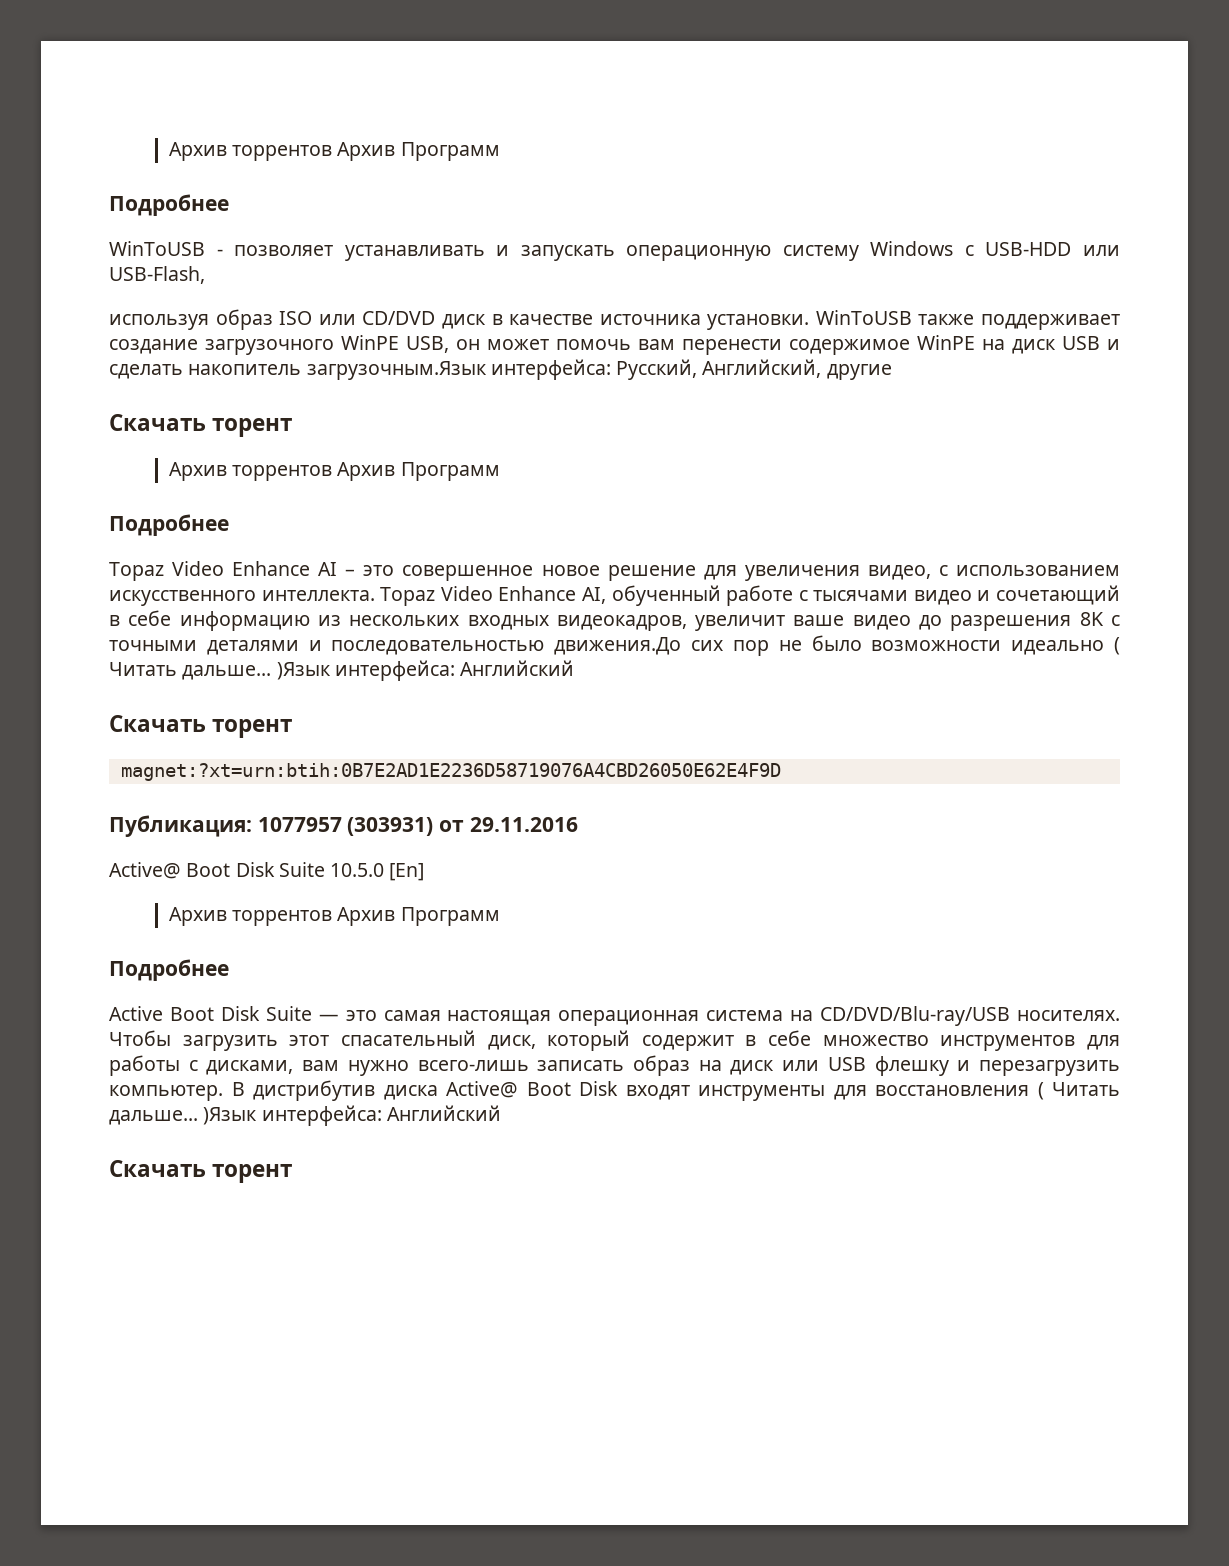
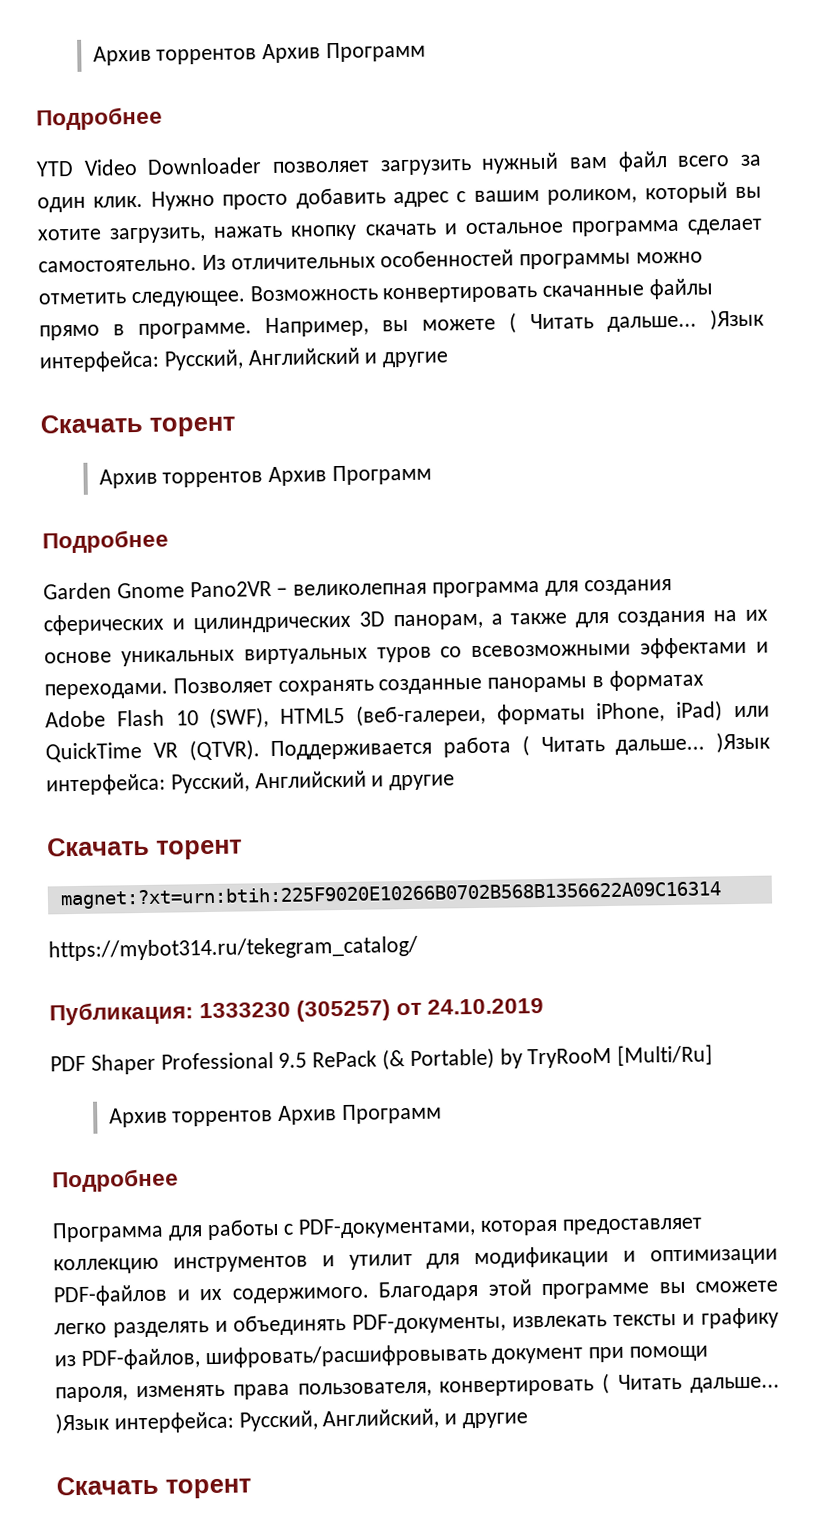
[168,142,500,161] [109,194,229,216] [109,241,1120,261] [109,266,205,284] [109,309,1120,330] [109,335,1120,355] [109,359,822,380] Архив торрентов Архив Программ // Подробнее // WinToUSB - позволяет устанавливать и запускать операционную систему Windows с USB-HDD или USB-Flash, // используя образ ISO или CD/DVD диск в качестве источника установки. WinToUSB также поддерживает создание загрузочного WinPE USB, он может помочь вам перенести содержимое WinPE на диск USB и сделать накопитель загрузочным.Язык интерфейса: Русский, Английский, -> [92,41,426,66] [36,106,163,131] [36,151,762,177] [37,182,762,213] [37,218,763,244] [38,249,704,273] [38,278,715,308] [39,308,764,341] [39,347,378,373] Архив торрентов Архив Программ // Подробнее // YTD Video Downloader позволяет загрузить нужный вам файл всего за один клик. Нужно просто добавить адрес с вашим роликом, который вы хотите загрузить, нажать кнопку скачать и остальное программа сделает самостоятельно. Из отличительных особенностей программы можно отметить следующее. Возможность конвертировать скачанные файлы прямо в программе. Например, вы можете ( Читать дальше... )Язык интерфейса: Русский, Английский и
[109,561,1121,581] [109,585,1121,606] [109,610,1120,631] [109,635,1121,656] [109,660,575,681] [109,715,293,738] [120,763,781,781] Topaz Video Enhance AI – это совершенное новое решение для увеличения видео, с использованием искусственного интеллекта. Topaz Video Enhance AI, обученный работе с тысячами видео и сочетающий в себе информацию из нескольких входных видеокадров, увеличит ваше видео до разрешения 8K с точными деталями и последовательностью движения.До сих пор не было возможности идеально ( Читать дальше... )Язык интерфейса: Английский // Скачать торент // magnet:?xt=urn:btih:0B7E2AD1E2236D58719076A4CBD26050E62E4F9D -> [43,579,672,600] [43,609,768,636] [44,636,769,667] [44,669,704,700] [45,700,771,729] [45,731,770,763] [46,770,456,796] [47,836,242,860] [59,881,722,910] [48,935,418,962] Garden Gnome Pano2VR – великолепная программа для создания сферических и цилиндрических 3D панорам, а также для создания на их основе уникальных виртуальных туров со всевозможными эффектами и переходами. Позволяет сохранять созданные панорамы в форматах Adobe Flash 10 (SWF), HTML5 (веб-галереи, форматы iPhone, iPad) или QuickTime VR (QTVR). Поддерживается работа ( Читать дальше... )Язык интерфейса: Русский, Английский и другие // Скачать торент // magnet:?xt=urn:btih:225F9020E10266B0702B568B1356622A09C16314 // https://mybot314.ru/tekegram_catalog/
[257,817,578,836] [109,862,425,881] [168,907,500,926] [109,959,229,981] [109,1006,1120,1026] [109,1030,1120,1051] [109,1055,1120,1076] [109,1080,1120,1101] [109,1105,501,1126] 1077957 (303931) от 29.11.2016 // Active@ Boot Disk Suite 10.5.0 [En] // Архив торрентов Архив Программ // Подробнее // Active Boot Disk Suite — это самая настоящая операционная система на CD/DVD/Blu-ray/USB носителях. Чтобы загрузить этот спасательный диск, который содержит в себе множество инструментов для работы с дисками, вам нужно всего-лишь записать образ на диск или USB флешку и перезагрузить компьютер. В дистрибутив диска Active@ Boot Disk входят инструменты для восстановления ( Читать дальше... )Язык интерфейса: Английский -> [199,997,545,1022] [50,1044,714,1075] [108,1103,442,1128] [52,1168,179,1193] [52,1217,703,1243] [53,1246,778,1275] [53,1279,778,1307] [54,1307,779,1338] [54,1343,709,1370] [55,1373,780,1403] [55,1408,529,1435] 1333230 (305257) от 24.10.2019 // PDF Shaper Professional 9.5 RePack (& Portable) by TryRooM [Multi/Ru] // Архив торрентов Архив Программ // Подробнее // Программа для работы с PDF-документами, которая предоставляет коллекцию инструментов и утилит для модификации и оптимизации PDF-файлов и их содержимого. Благодаря этой программе вы сможете легко разделять и объединять PDF-документы, извлекать тексты и графику из PDF-файлов, шифровать/расшифровывать документ при помощи пароля, изменять права пользователя, конвертировать ( Читать дальше... )Язык интерфейса: Русский, Английский, и другие

